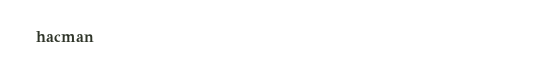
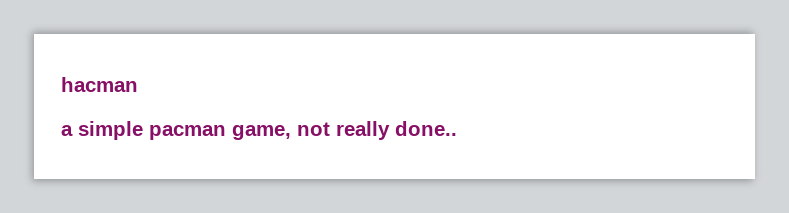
(94, 36) none -> [61,121,457,140] // a simple pacman game, not really done..

